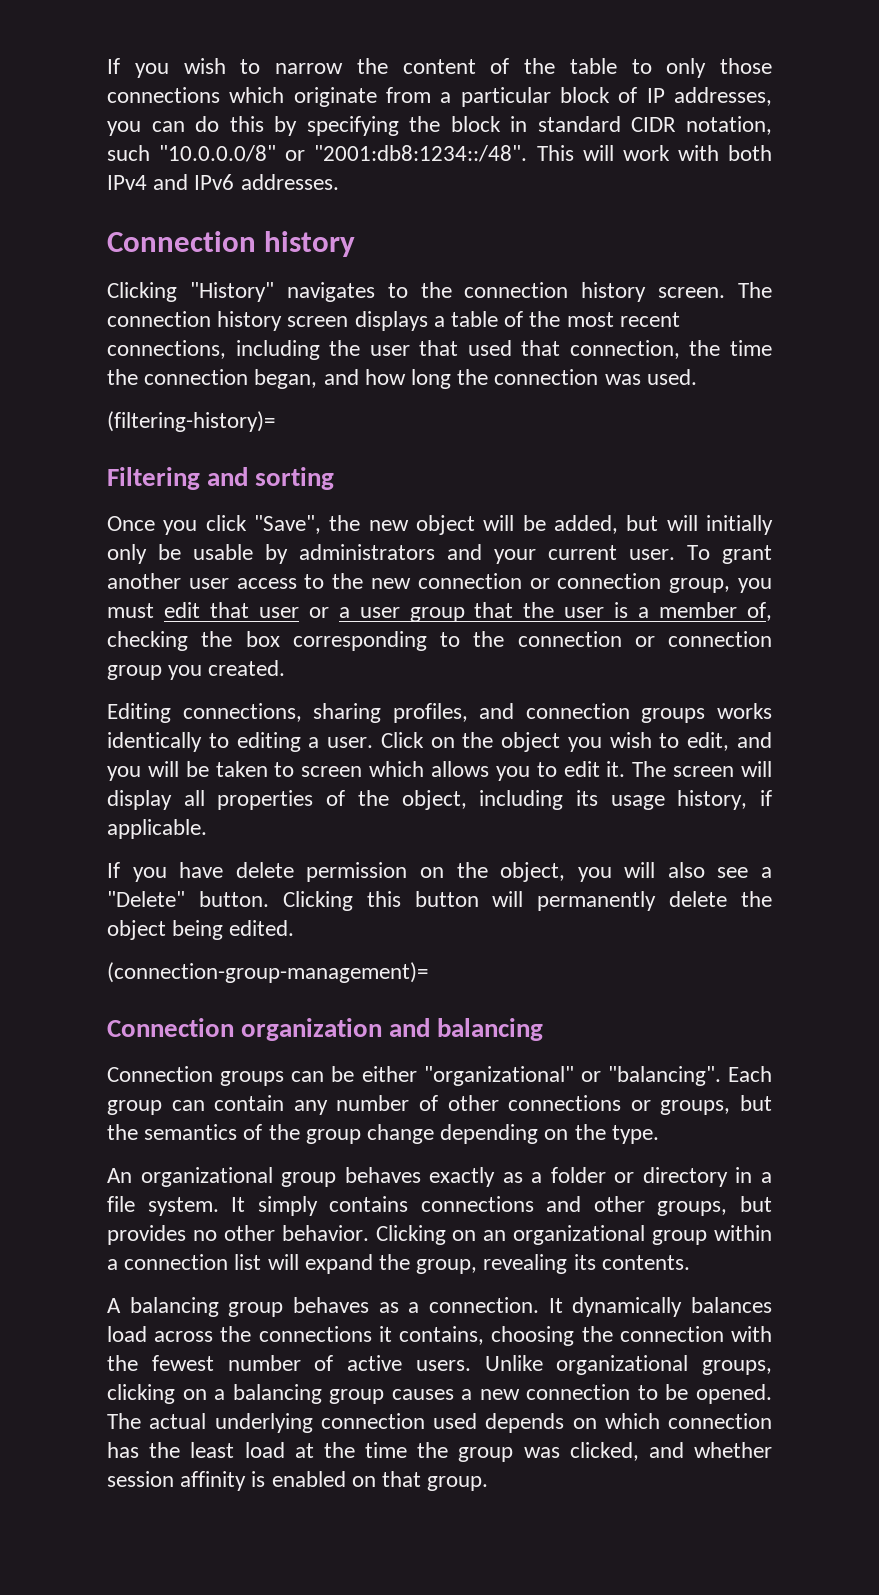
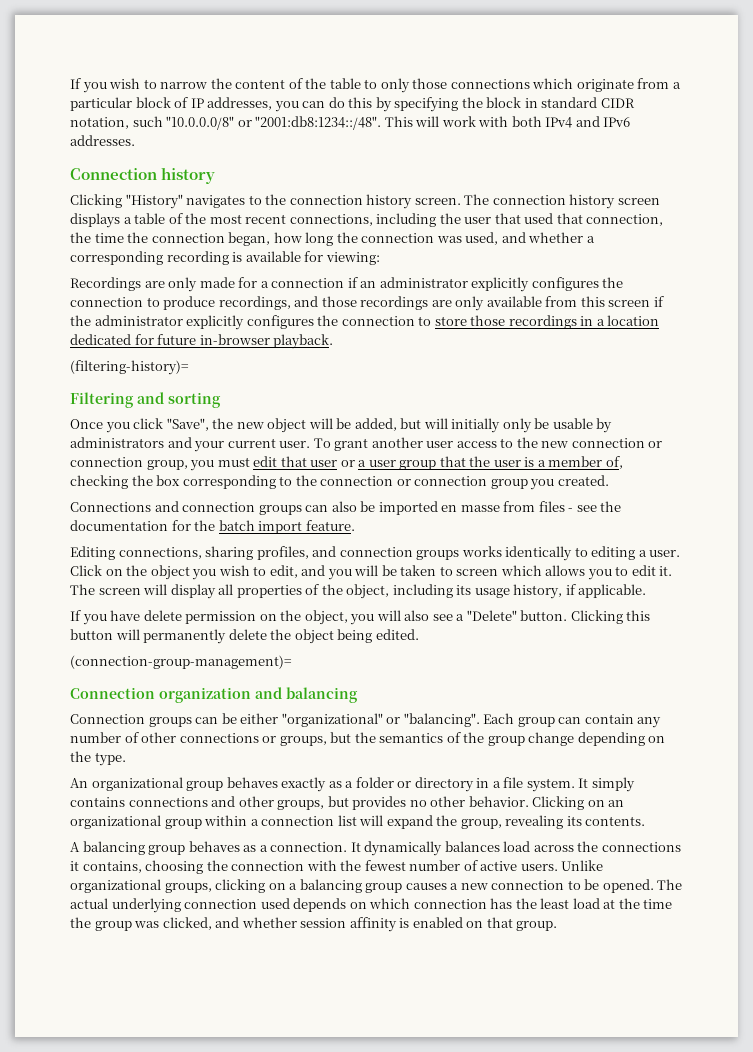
[323,369,359,385] and -> (271, 239) none
[646,369,697,385] used. -> [465,232,595,245] [70,251,380,265] [70,277,624,292] [70,296,664,311] [70,315,660,330] [70,334,334,349] used, and whether a corresponding recording is available for viewing: // Recordings are only made for a connection if an administrator explicitly configures the connection to produce recordings, and those recordings are only available from this screen if the administrator explicitly configures the connection to store those recordings in a location dedicated for future in-browser playback.
(286, 668) none -> [70,501,622,515] [70,520,355,534] // Connections and connection groups can also be imported en masse from files - see the documentation for the batch import feature.

